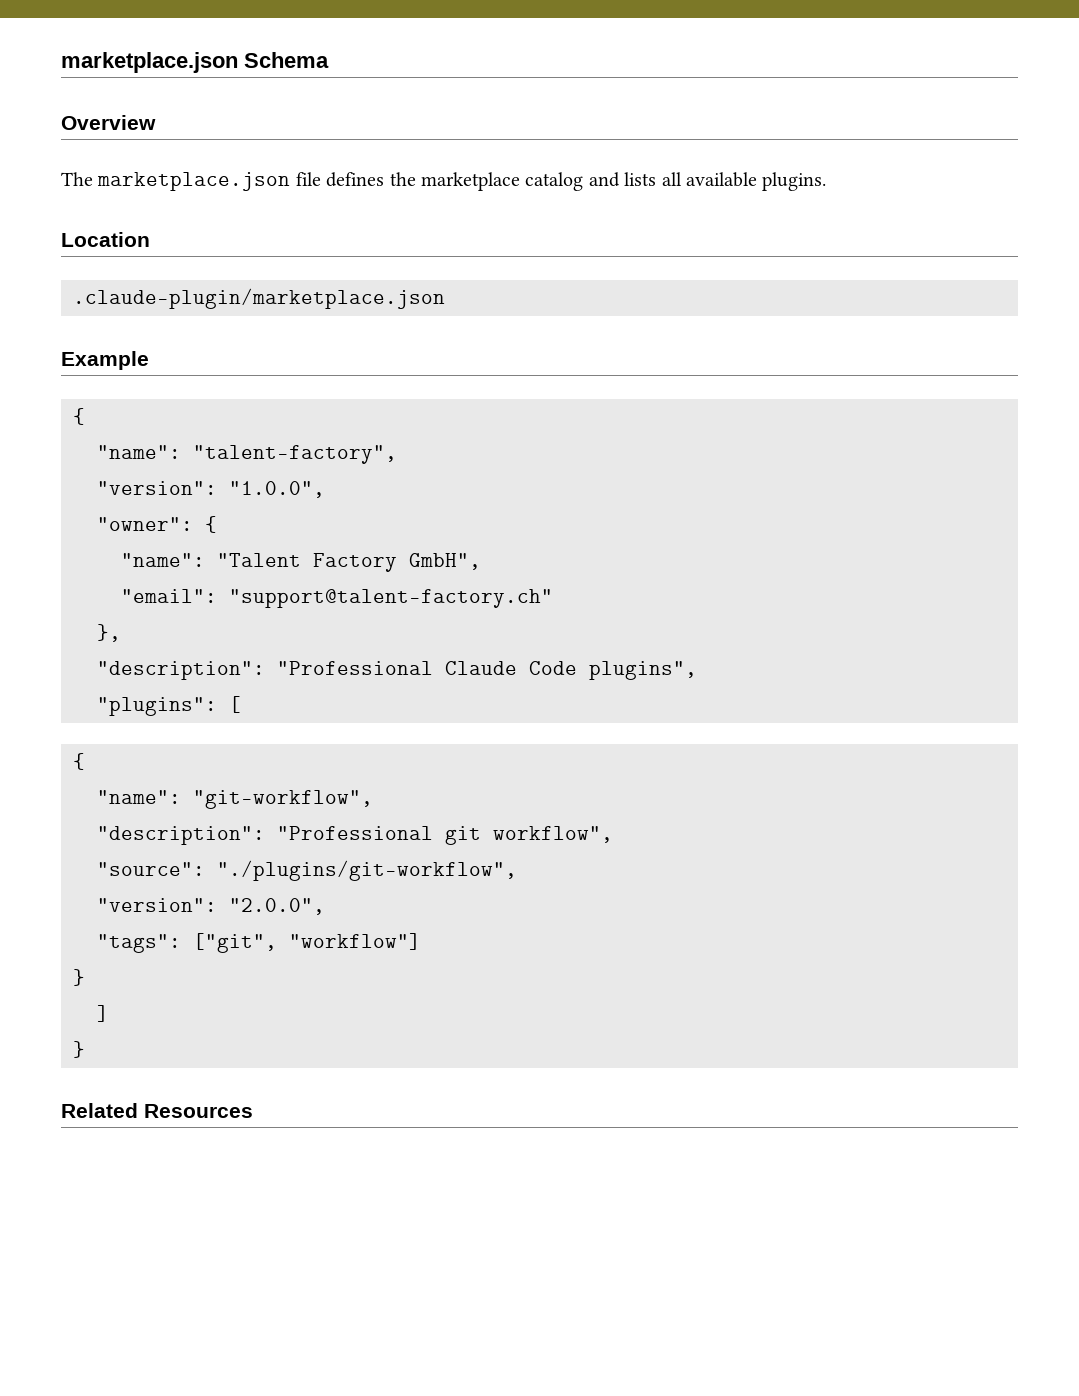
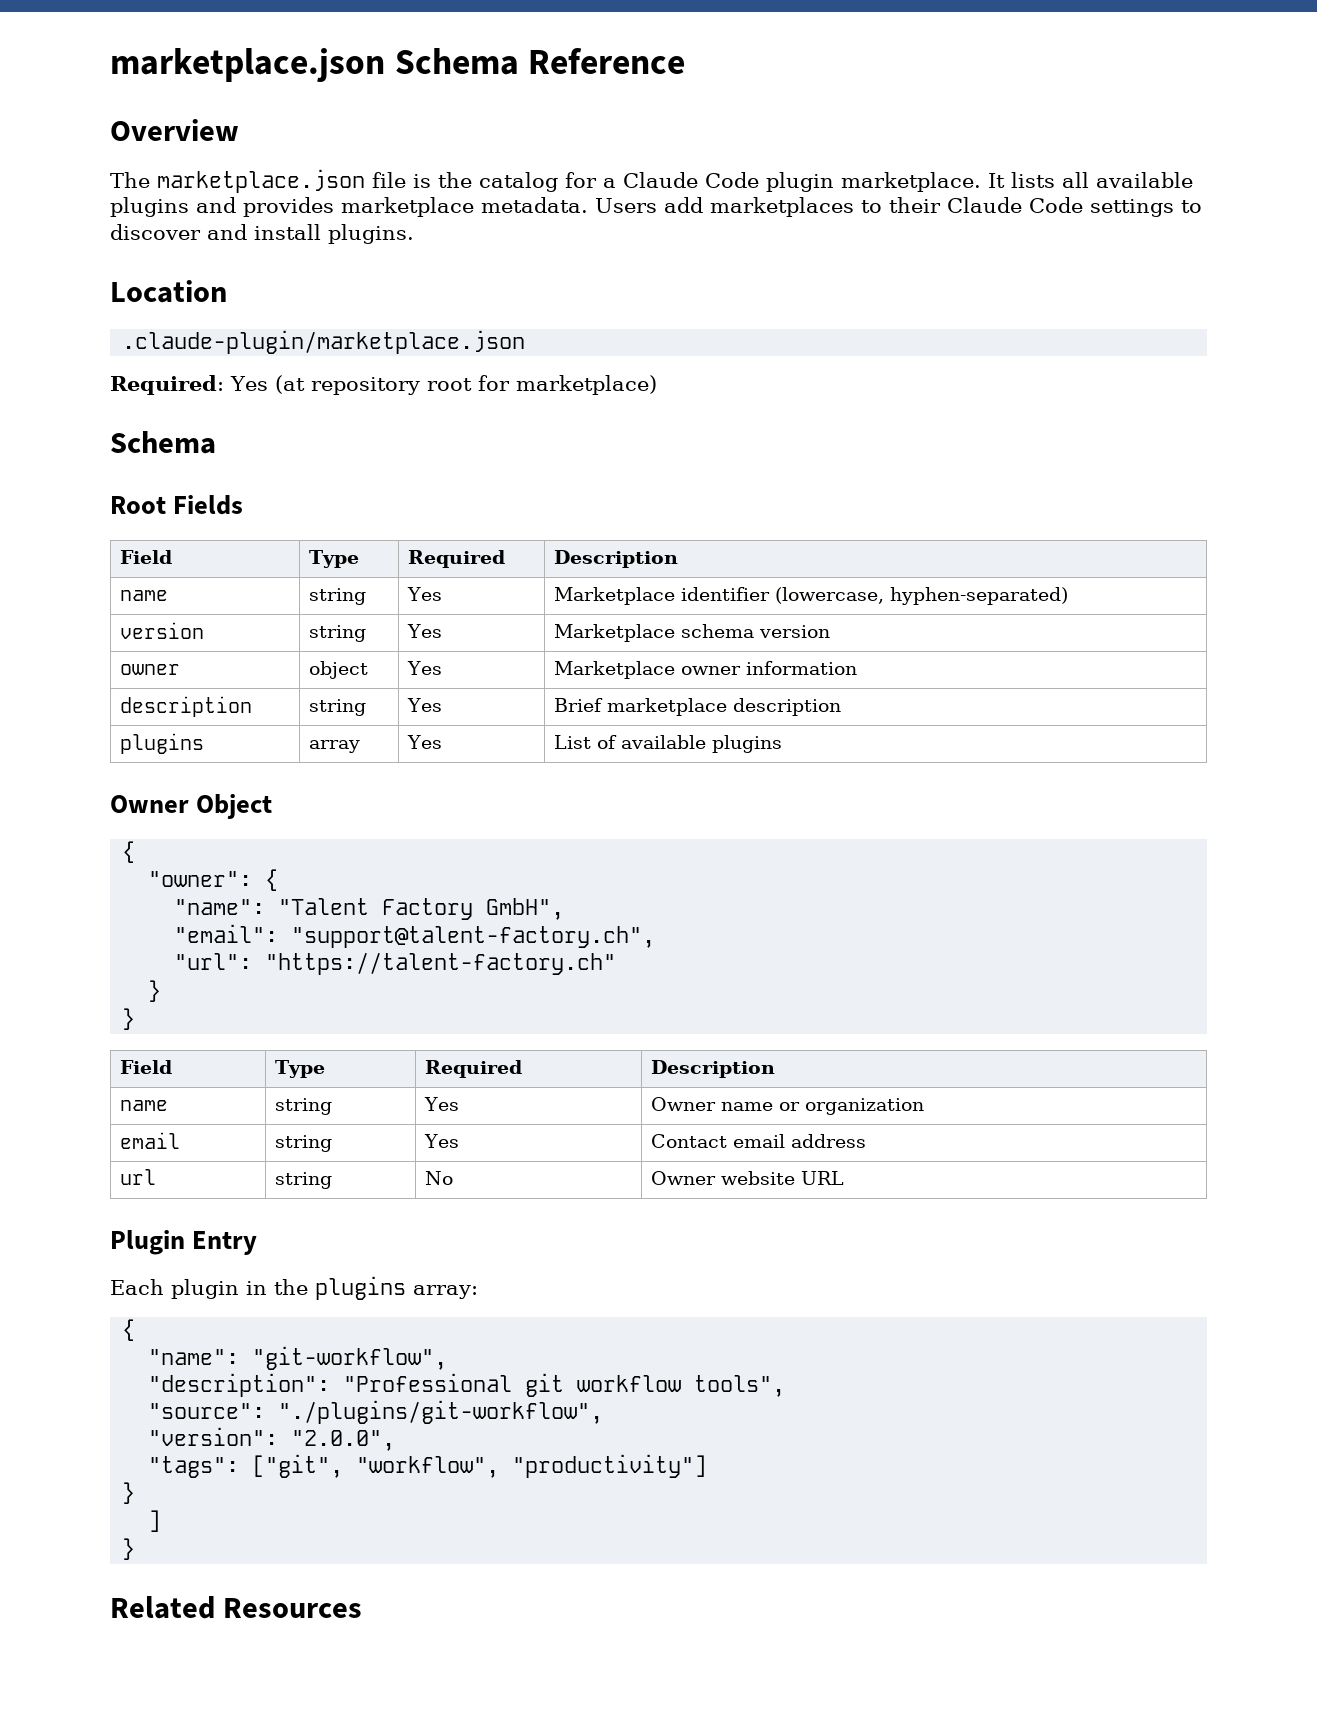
(329, 60) none -> [528,48,686,74] Reference
[326,172,827,191] [61,232,150,247] [73,288,445,309] [61,351,149,370] [73,408,85,425] [97,445,397,464] [97,481,325,498] defines the marketplace catalog and lists all available plugins. // Location // .claude-plugin/marketplace.json // Example // { // "name": "talent-factory", // "version": "1.0.0", -> [413,172,1193,192] [110,197,1202,217] [110,224,414,244] [110,280,227,303] [122,330,526,354] [110,375,657,395] [110,431,216,454] [110,495,244,515] [120,550,173,564] [309,550,360,568] [408,550,506,568] [554,550,679,568] [120,590,169,601] [309,588,367,605] [407,587,443,601] [554,587,1069,605] [120,622,205,639] [309,625,367,642] [407,624,443,638] [554,624,831,642] [120,664,181,675] [309,661,369,679] [407,661,443,675] [554,661,858,679] [120,696,253,717] [309,699,367,716] [407,698,443,712] [554,698,842,716] [120,733,205,754] [309,740,361,753] [407,735,443,749] [554,735,783,753] [110,794,273,819] [122,841,136,863] is the catalog for a Claude Code plugin marketplace. It lists all available plugins and provides marketplace metadata. Users add marketplaces to their Claude Code settings to discover and install plugins. // Location // .claude-plugin/marketplace.json // Required: Yes (at repository root for marketplace) // Schema // Root Fields // Field | Type | Required | Description // name | string | Yes | Marketplace identifier (lowercase, hyphen-separated) // version | string | Yes | Marketplace schema version // owner | object | Yes | Marketplace owner information // description | string | Yes | Brief marketplace description // plugins | array | Yes | List of available plugins // Owner Object // {
[229,589,553,608] [97,624,121,642] [97,661,697,680] [97,696,241,716] "support@talent-factory.ch" // }, // "description": "Professional Claude Code plugins", // "plugins": [ -> [291,926,656,948] [174,952,617,975] [148,980,162,1002] [122,1008,136,1030] [120,1060,173,1074] [275,1060,326,1078] [425,1060,523,1078] [651,1060,776,1078] [120,1100,169,1111] [275,1098,333,1115] [424,1097,460,1111] [651,1097,925,1115] [120,1132,181,1149] [275,1135,333,1152] [424,1134,460,1148] [651,1134,867,1148] [120,1169,157,1185] [275,1172,333,1189] [425,1171,454,1185] [651,1171,845,1185] [110,1230,258,1255] [110,1276,478,1300] "support@talent-factory.ch", // "url": "https://talent-factory.ch" // } // } // Field | Type | Required | Description // name | string | Yes | Owner name or organization // email | string | Yes | Contact email address // url | string | No | Owner website URL // Plugin Entry // Each plugin in the plugins array:
[493,826,613,843] workflow", -> [577,1375,786,1397] workflow tools",
[289,933,421,950] "workflow"] -> [356,1454,708,1478] "workflow", "productivity"]

